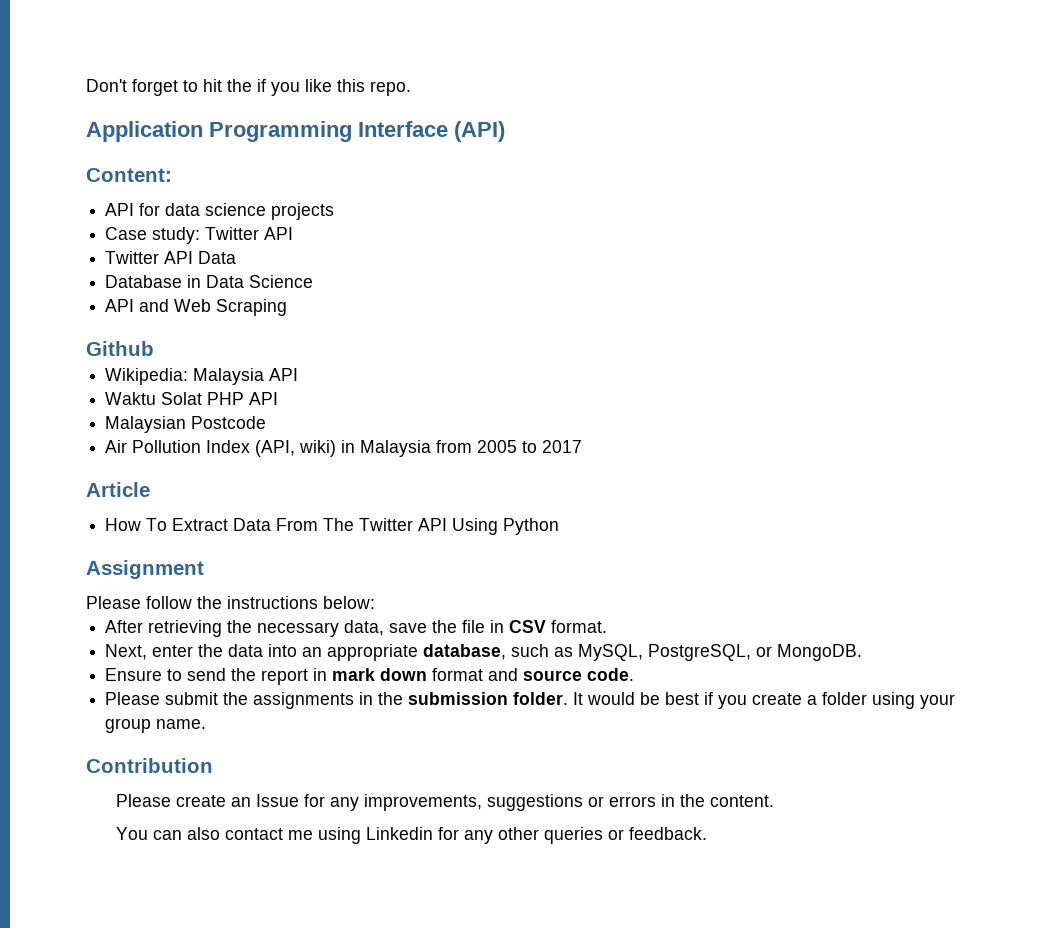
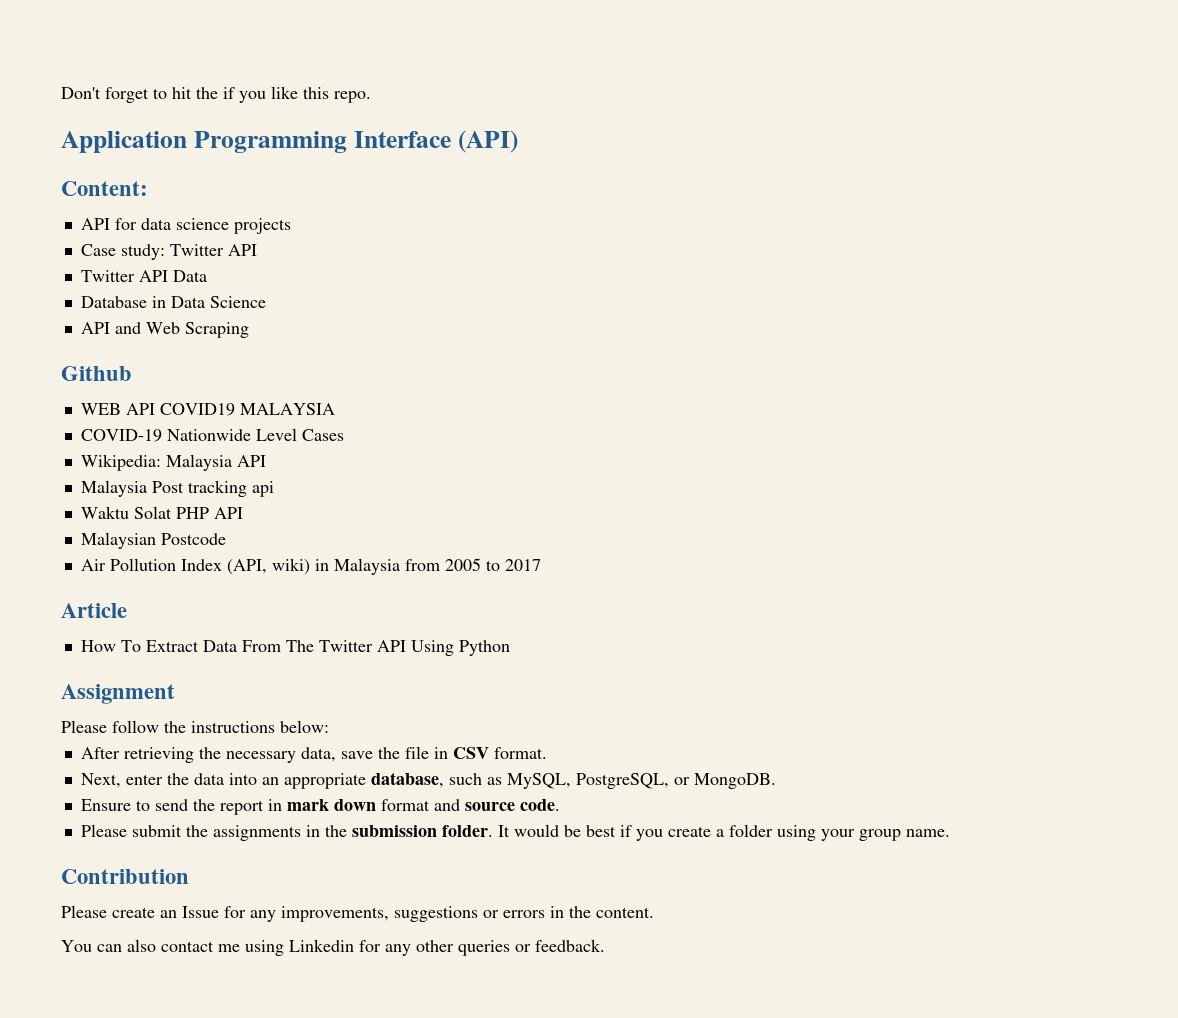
(154, 348) none -> [80,403,335,416] [80,428,344,442] // WEB API COVID19 MALAYSIA // COVID-19 Nationwide Level Cases
(299, 374) none -> [80,480,274,497] // Malaysia Post tracking api

